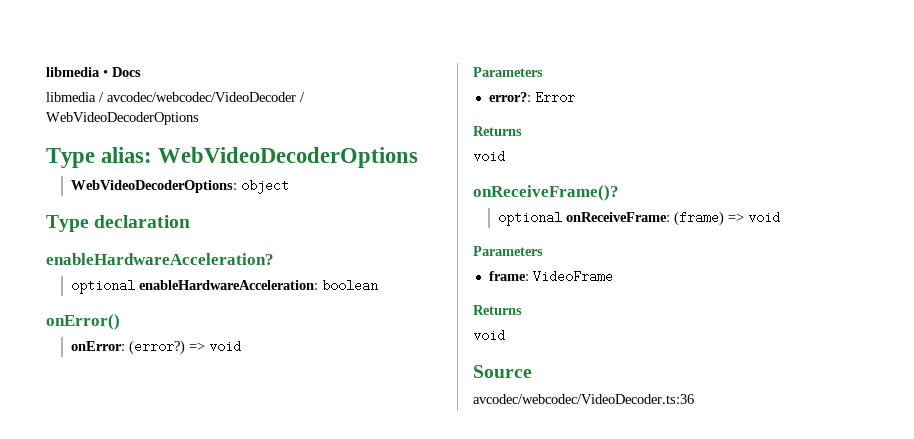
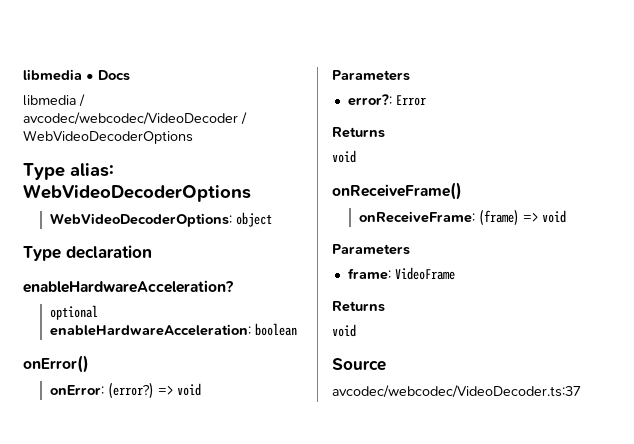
[473,185,619,201] [498,211,563,226] onReceiveFrame()? // optional -> [332,182,462,200] onReceiveFrame() //
[473,394,694,404] avcodec/webcodec/VideoDecoder.ts:36 -> [332,385,581,398] avcodec/webcodec/VideoDecoder.ts:37

